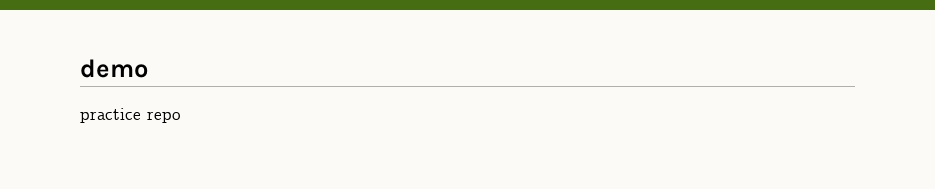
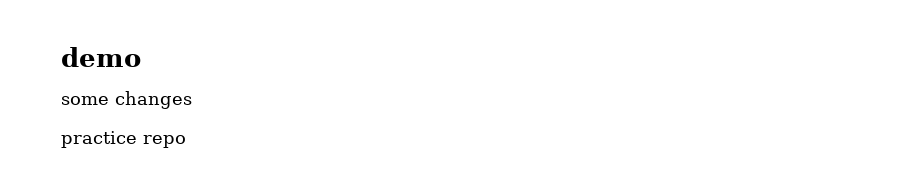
(148, 68) none -> [61,91,192,109] // some changes

